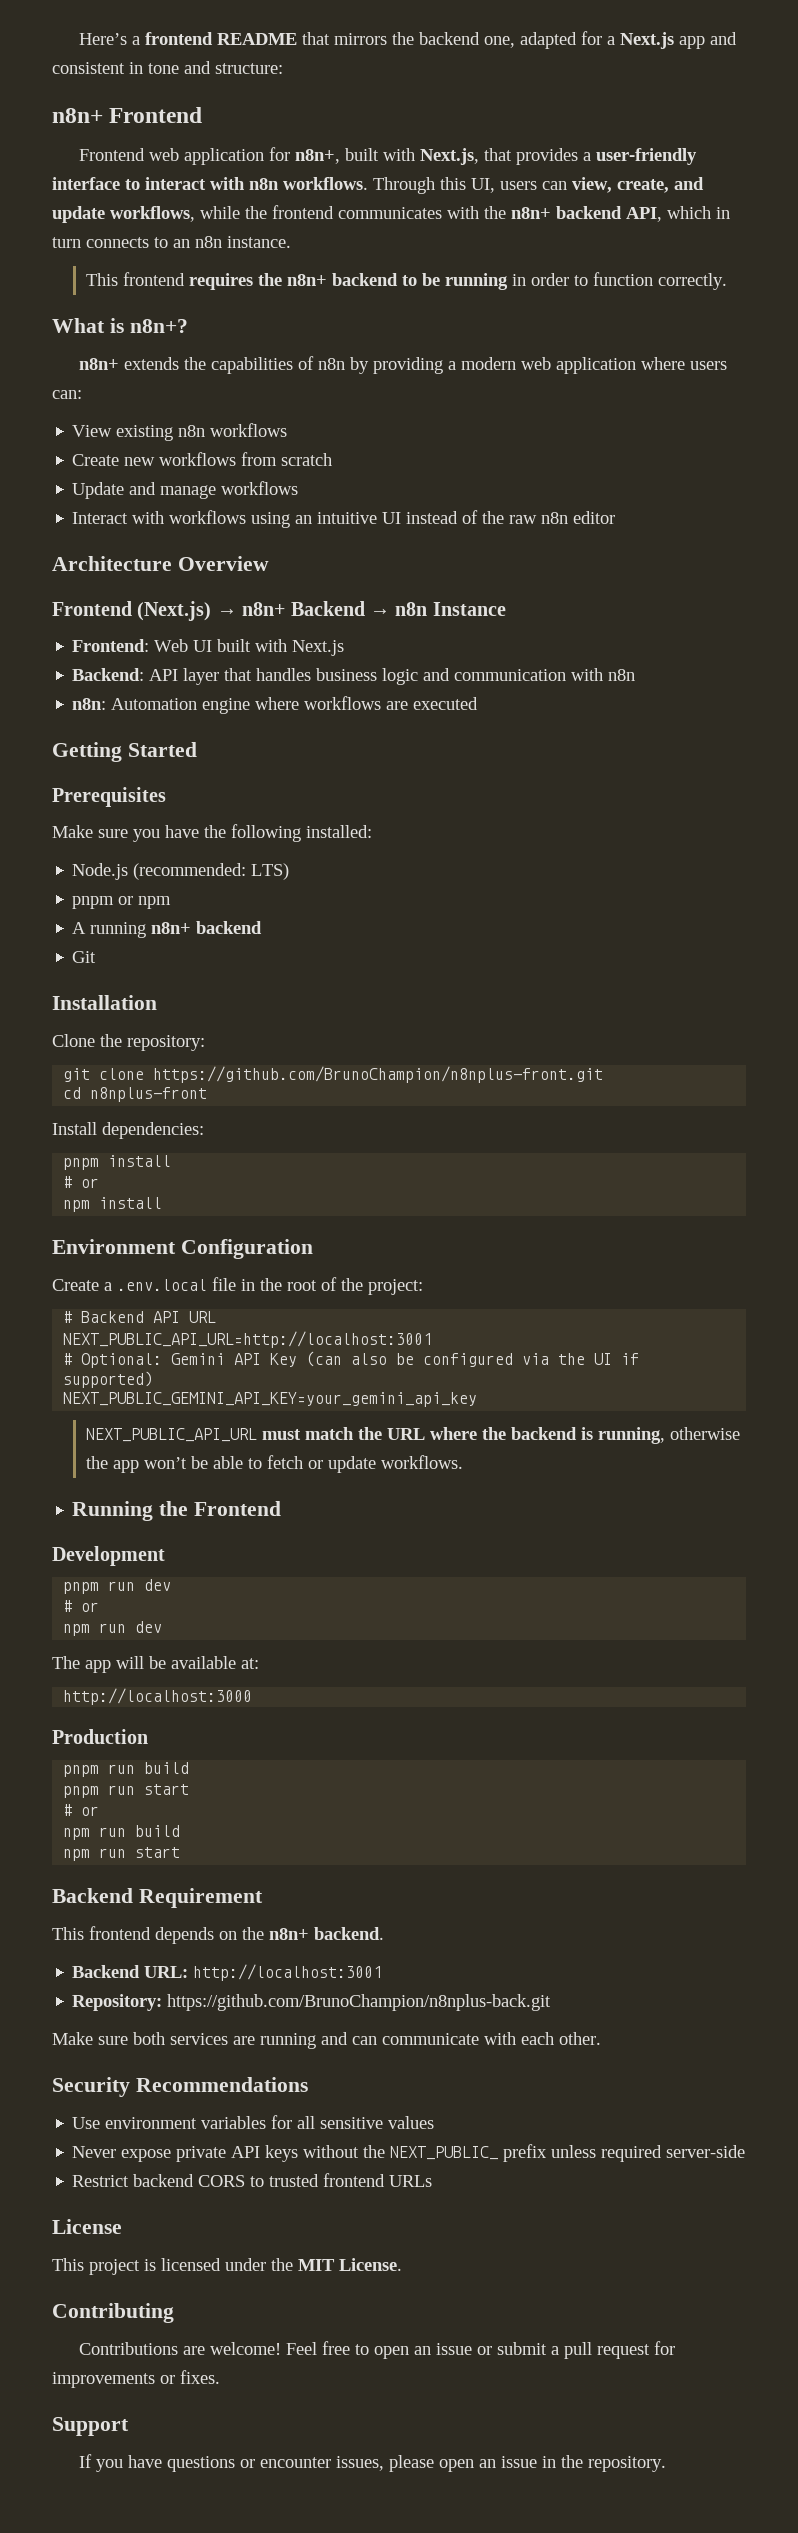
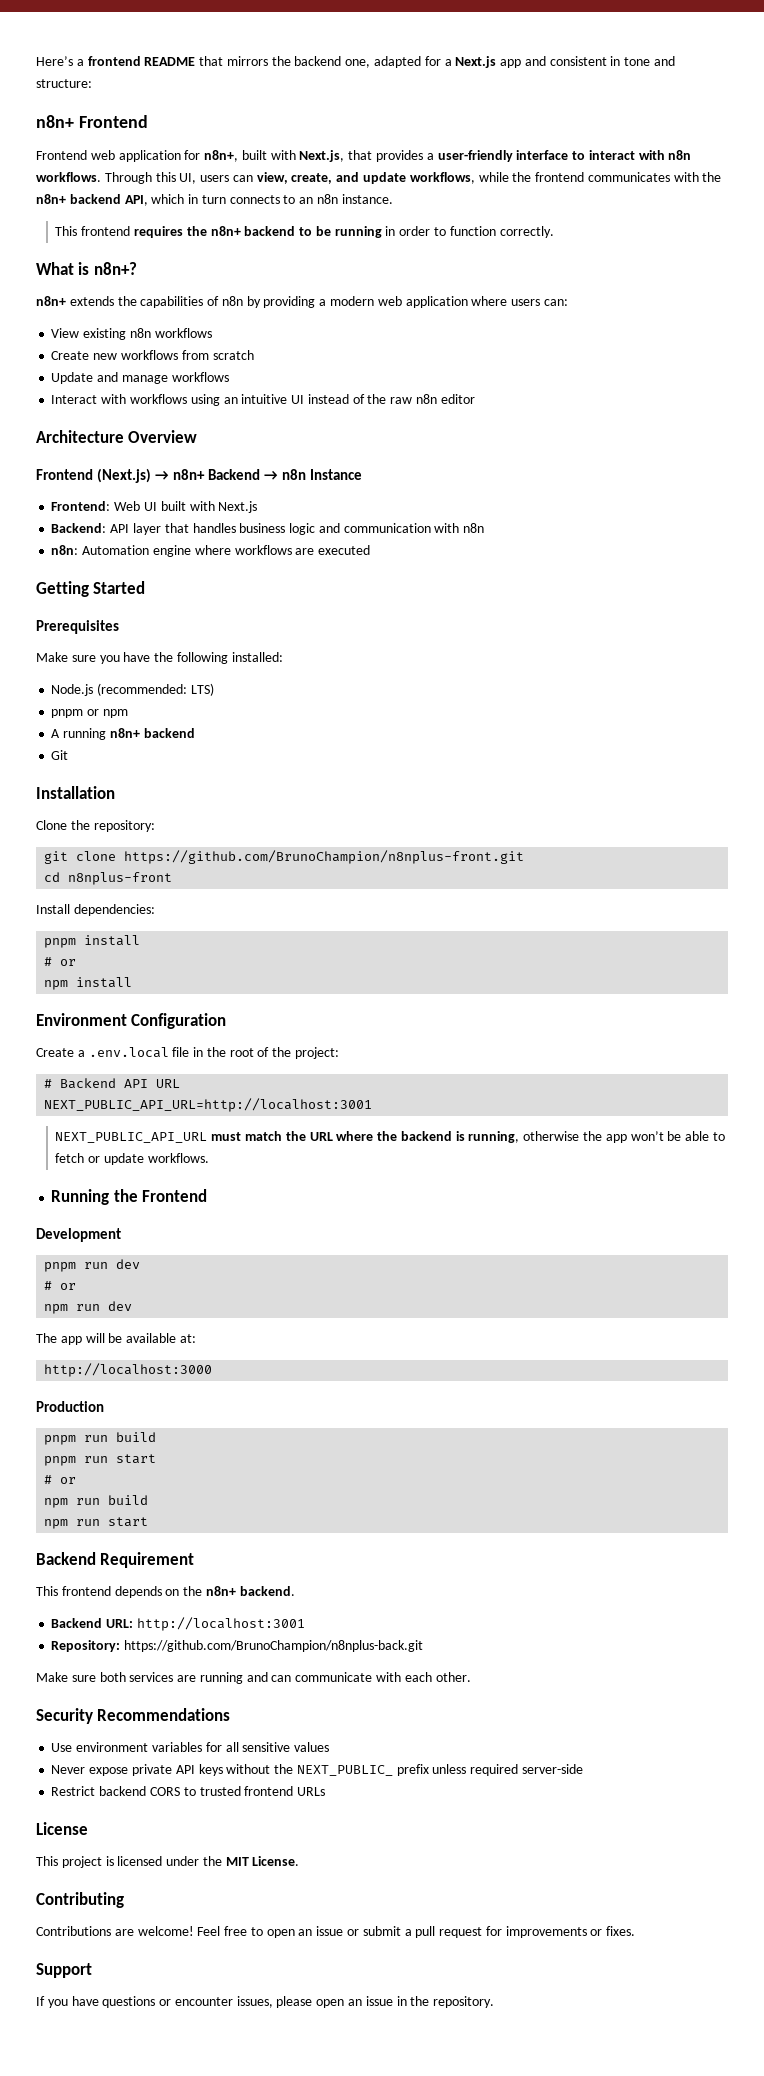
[63,1351,640,1368] [63,1371,154,1388] [63,1392,478,1407] // # Optional: Gemini API Key (can also be configured via the UI if supported) // NEXT_PUBLIC_GEMINI_API_KEY=your_gemini_api_key -> (373, 1105) none

